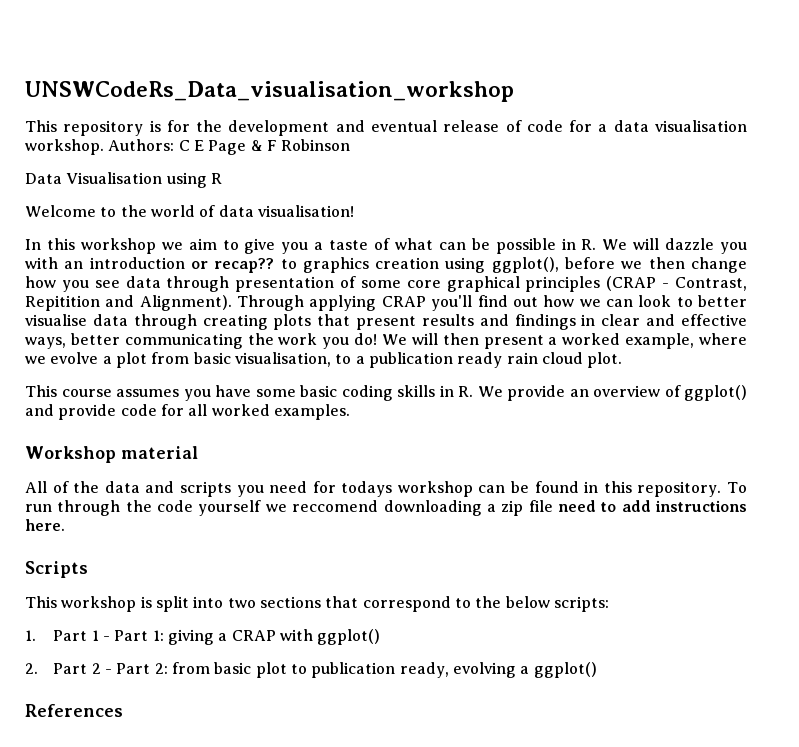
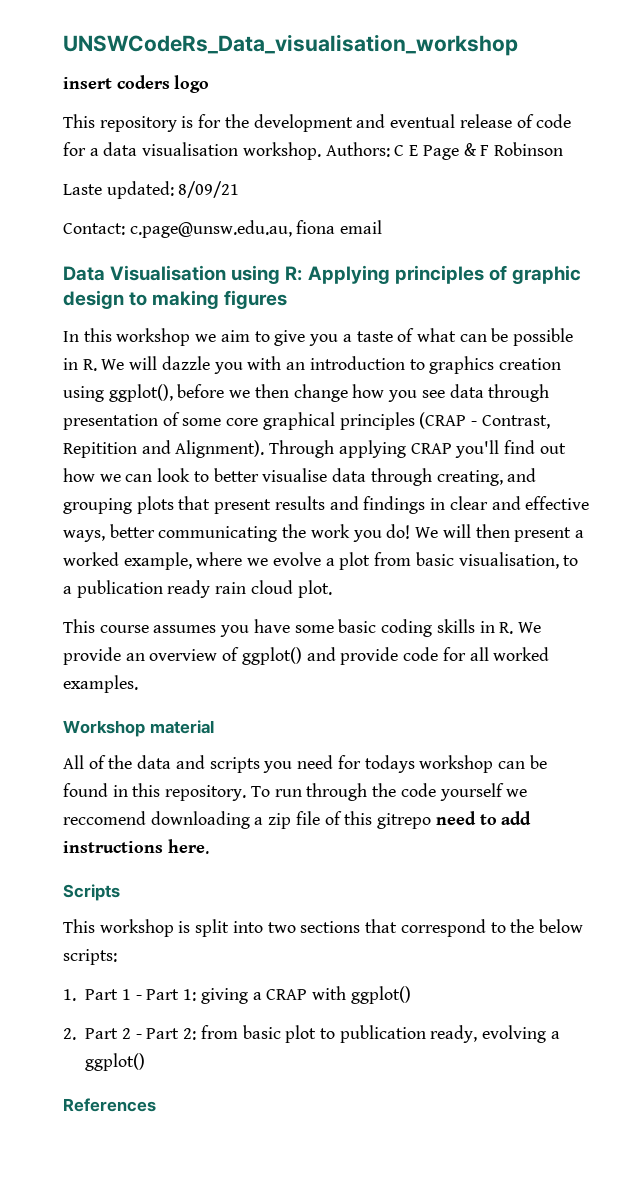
(514, 91) none -> [63,75,210,93] // insert coders logo
[25,172,222,188] [25,205,354,217] Data Visualisation using R // Welcome to the world of data visualisation! -> [63,181,240,199] [63,220,383,238] [63,265,581,284] [63,290,288,309] Laste updated: 8/09/21 // Contact: c.page@unsw.edu.au, fiona email // Data Visualisation using R: Applying principles of graphic design to making figures
[190,258,275,273] or recap?? -> (405, 363) none
[202,314,268,330] creating -> [436,468,537,486] [63,498,132,514] creating, and grouping
(553, 506) none -> [324,811,432,829] of this gitrepo

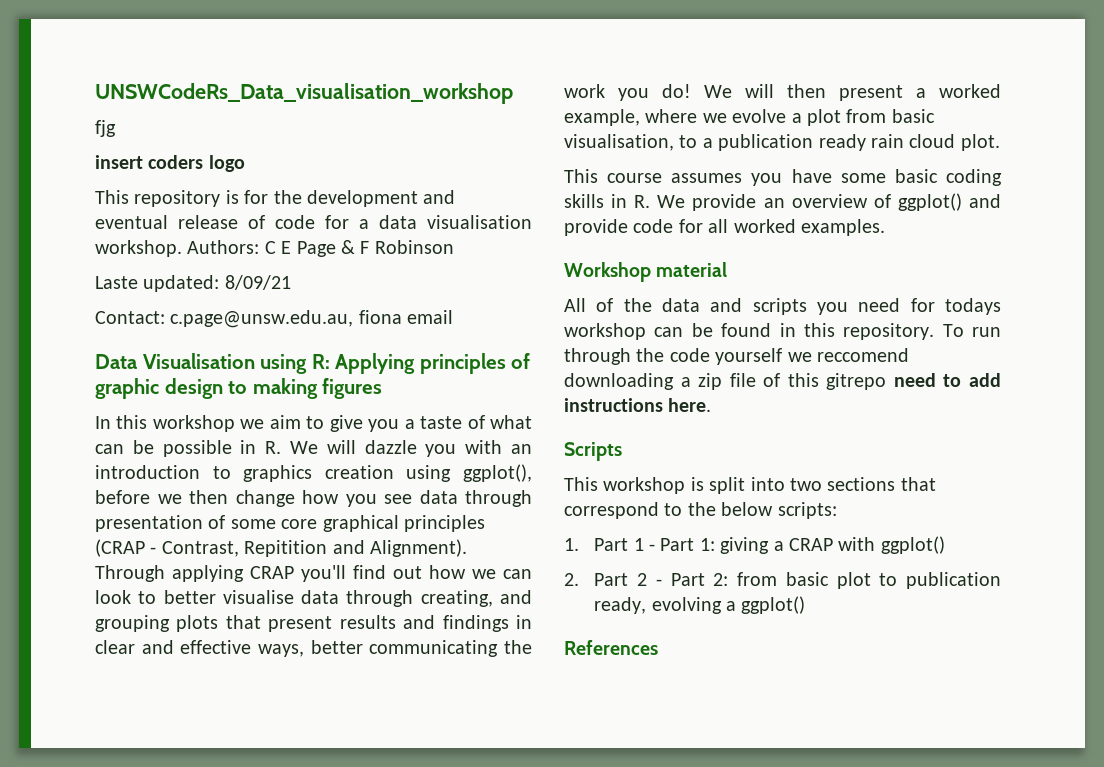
(518, 45) none -> [95,120,116,137] // fjg

